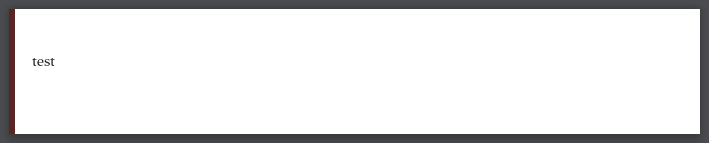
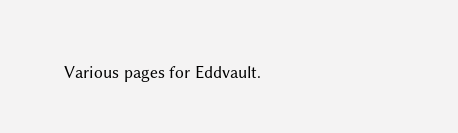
[32,58,55,66] test -> [64,65,262,82] Various pages for Eddvault.

